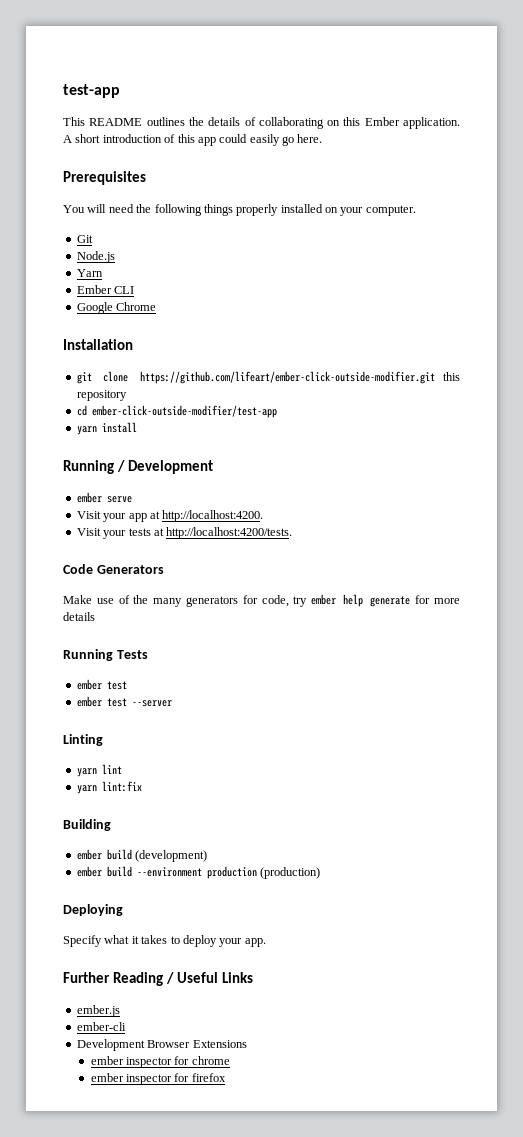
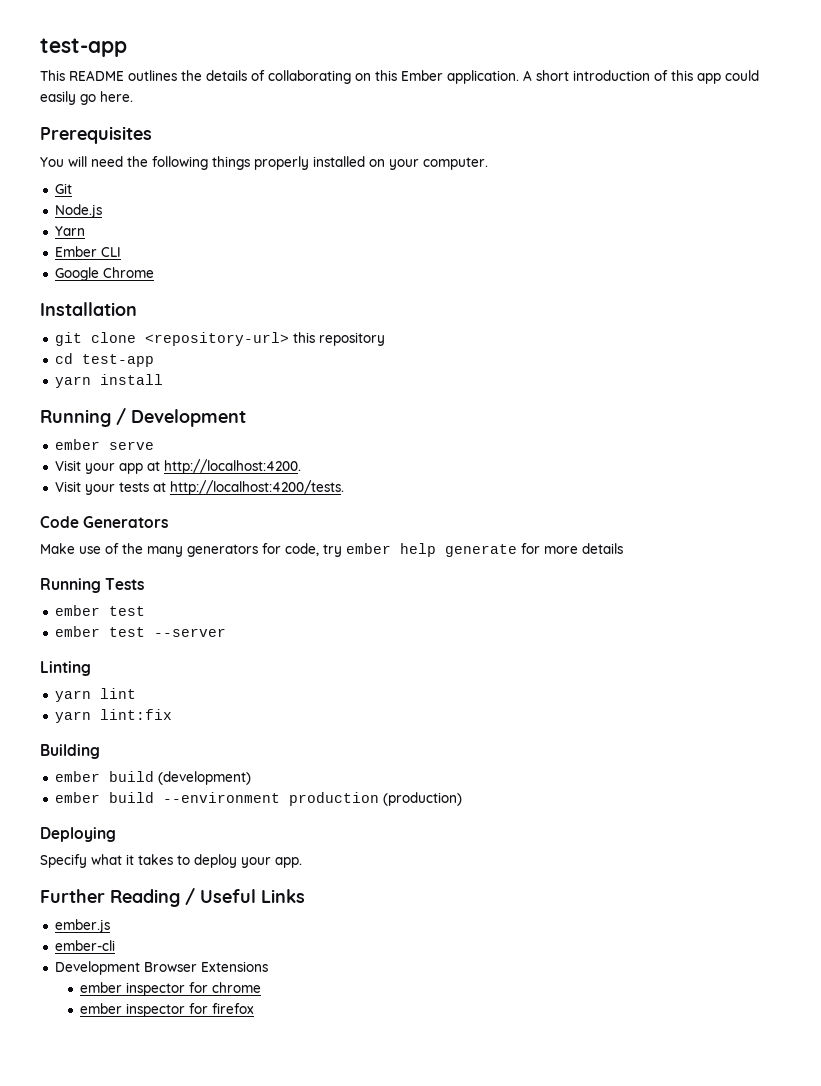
[140,371,436,384] https://github.com/lifeart/ember-click-outside-modifier.git -> [144,332,289,346] <repository-url>
[91,405,277,418] ember-click-outside-modifier/test-app -> [81,354,154,367] test-app

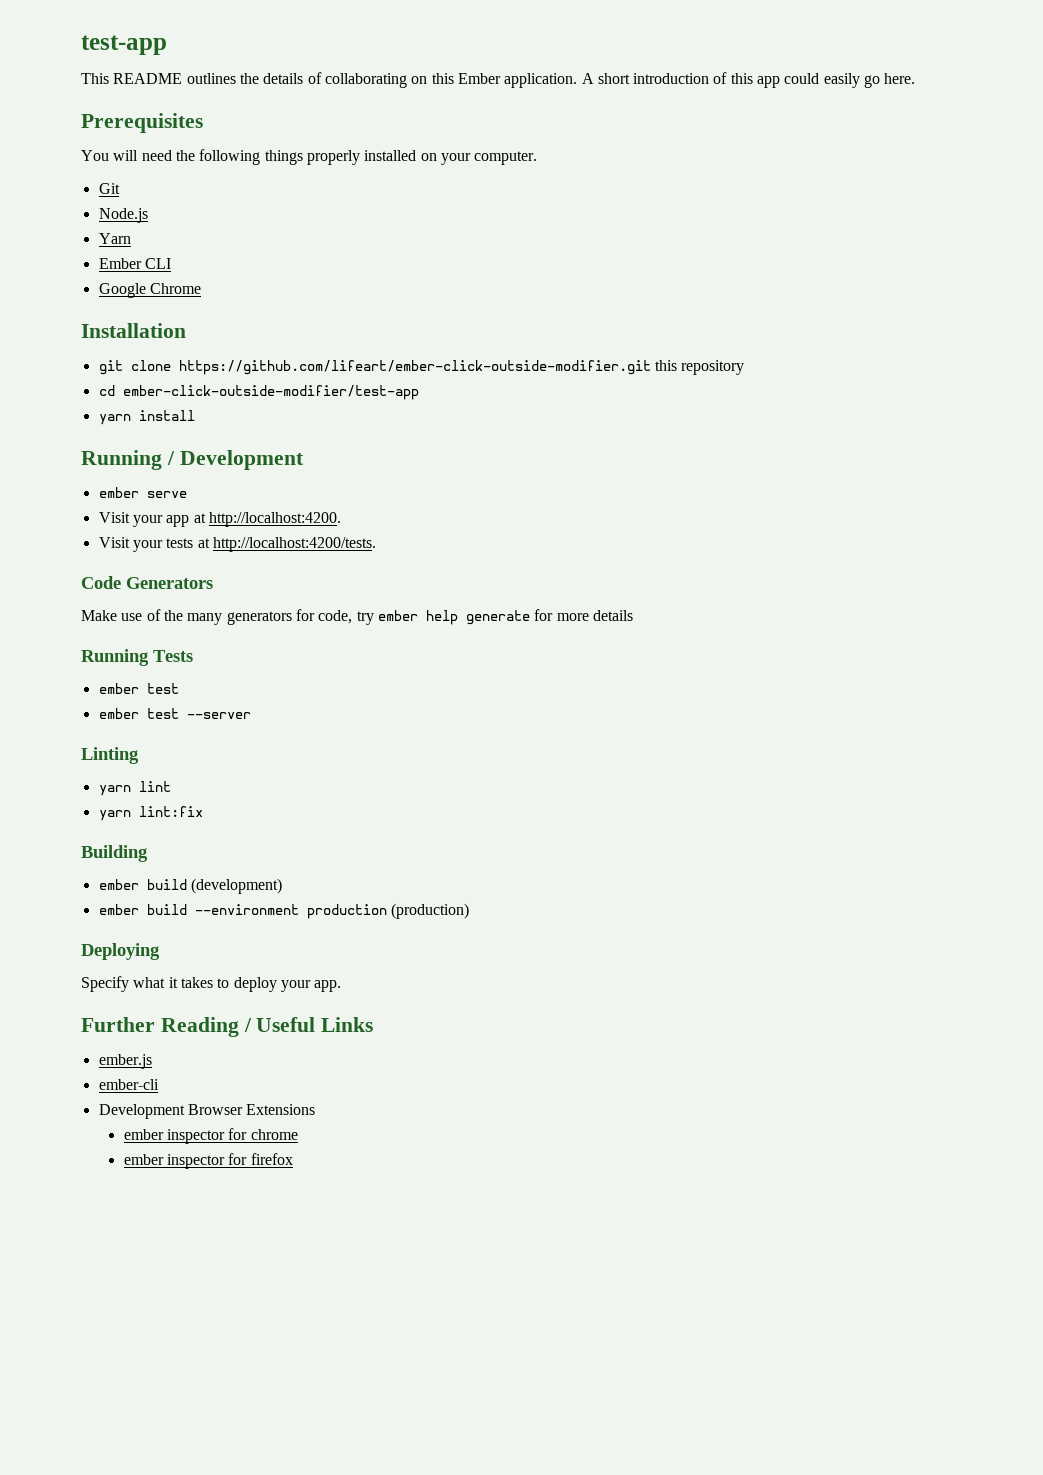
[144,332,289,346] <repository-url> -> [178,360,651,375] https://github.com/lifeart/ember-click-outside-modifier.git
[81,354,154,367] test-app -> [122,385,419,400] ember-click-outside-modifier/test-app

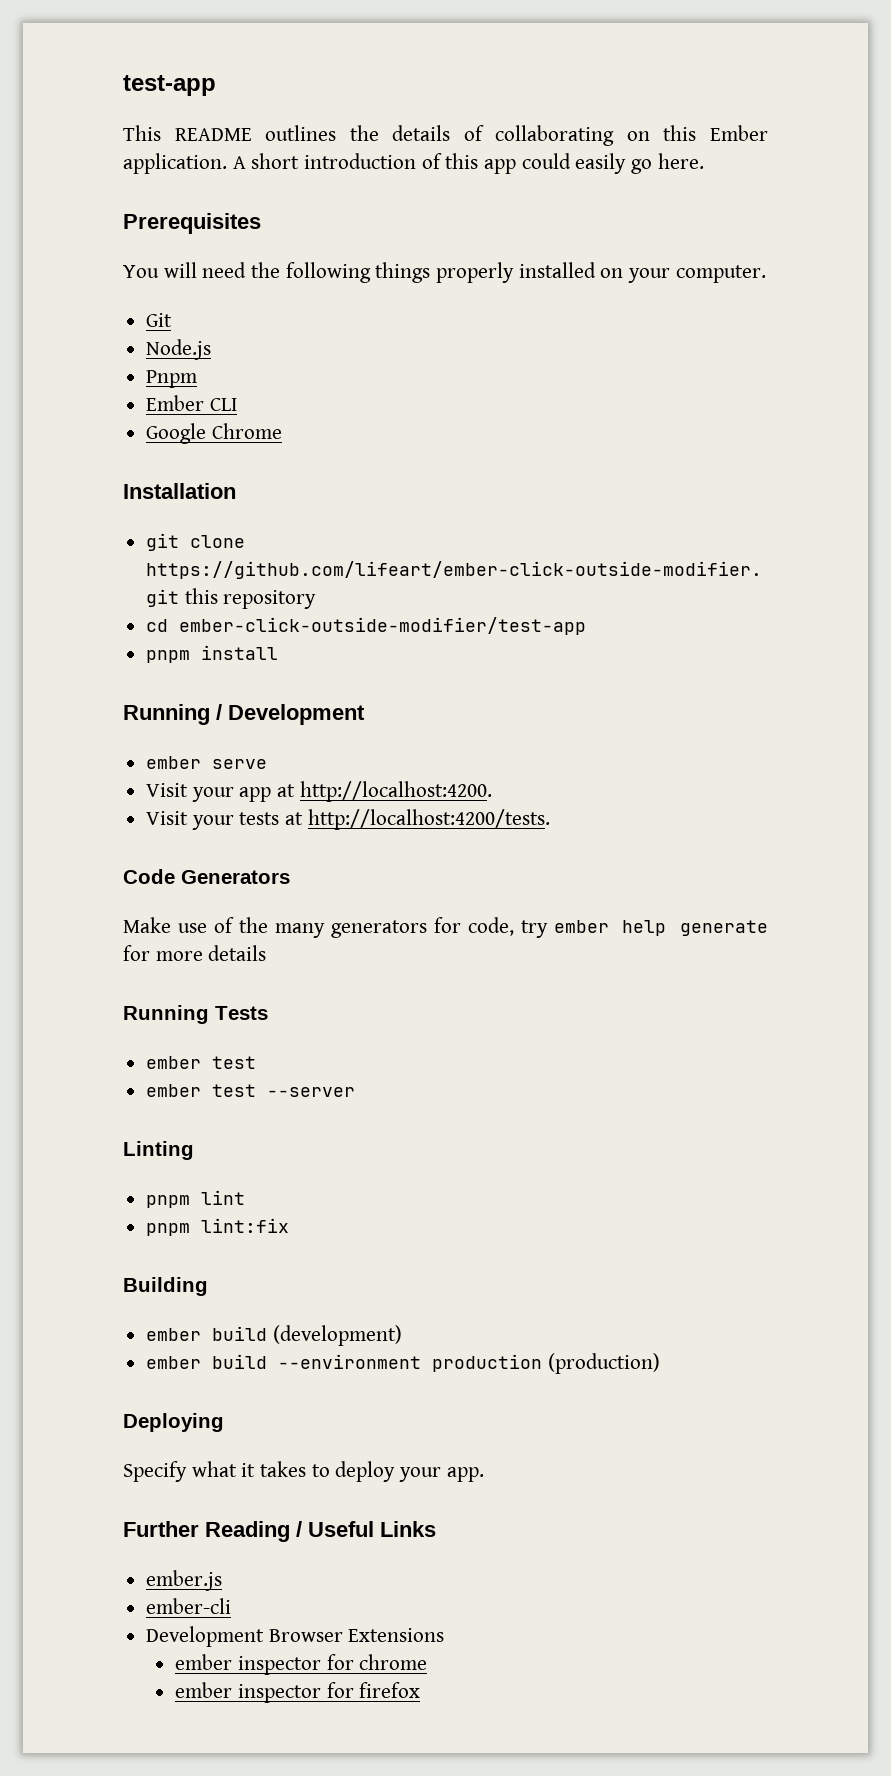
[98,233,131,244] Yarn -> [146,370,198,388] Pnpm
[98,414,131,425] yarn -> [146,650,191,663] pnpm
[98,785,131,796] yarn -> [146,1195,191,1208] pnpm
[98,810,131,821] yarn -> [146,1223,191,1236] pnpm

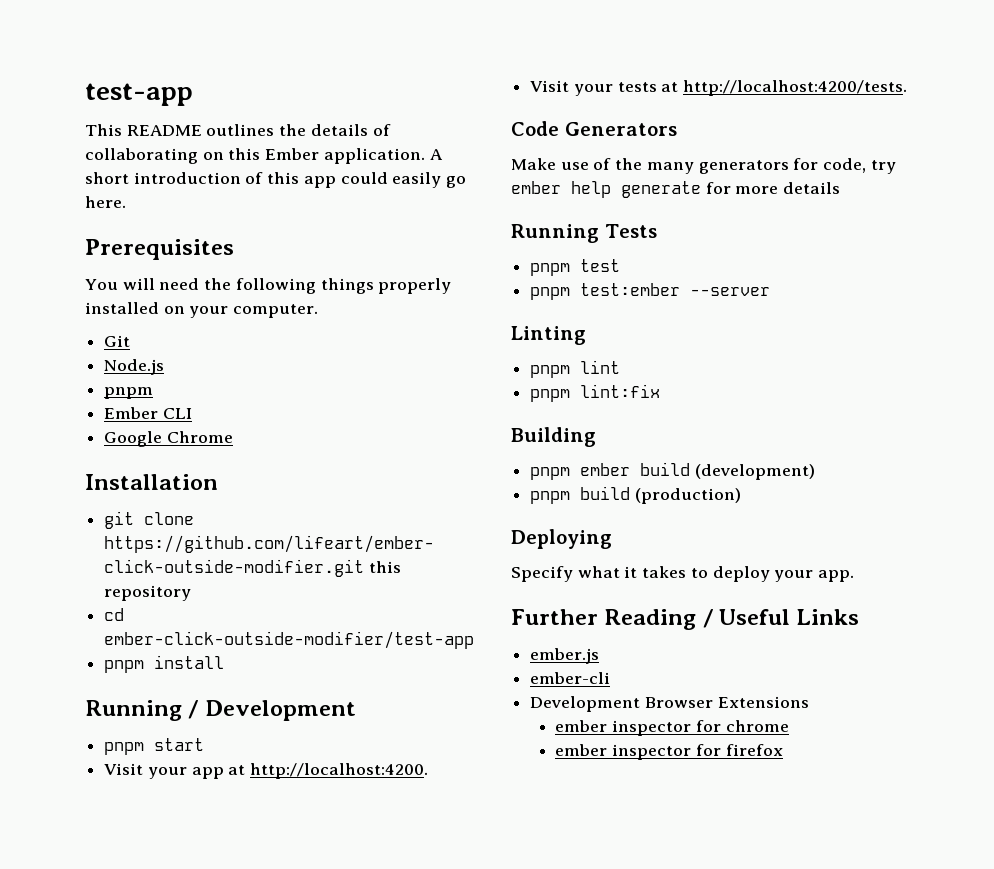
[146,370,198,388] Pnpm -> [104,387,154,399] pnpm
[146,756,268,769] ember serve -> [104,738,205,755] pnpm start
[146,1056,202,1069] ember -> [530,263,571,276] pnpm
[146,1084,257,1097] ember test -> [530,283,681,300] pnpm test:ember
(208, 1286) none -> [530,467,571,480] pnpm
[146,1354,543,1372] ember build --environment production -> [530,486,631,504] pnpm build

